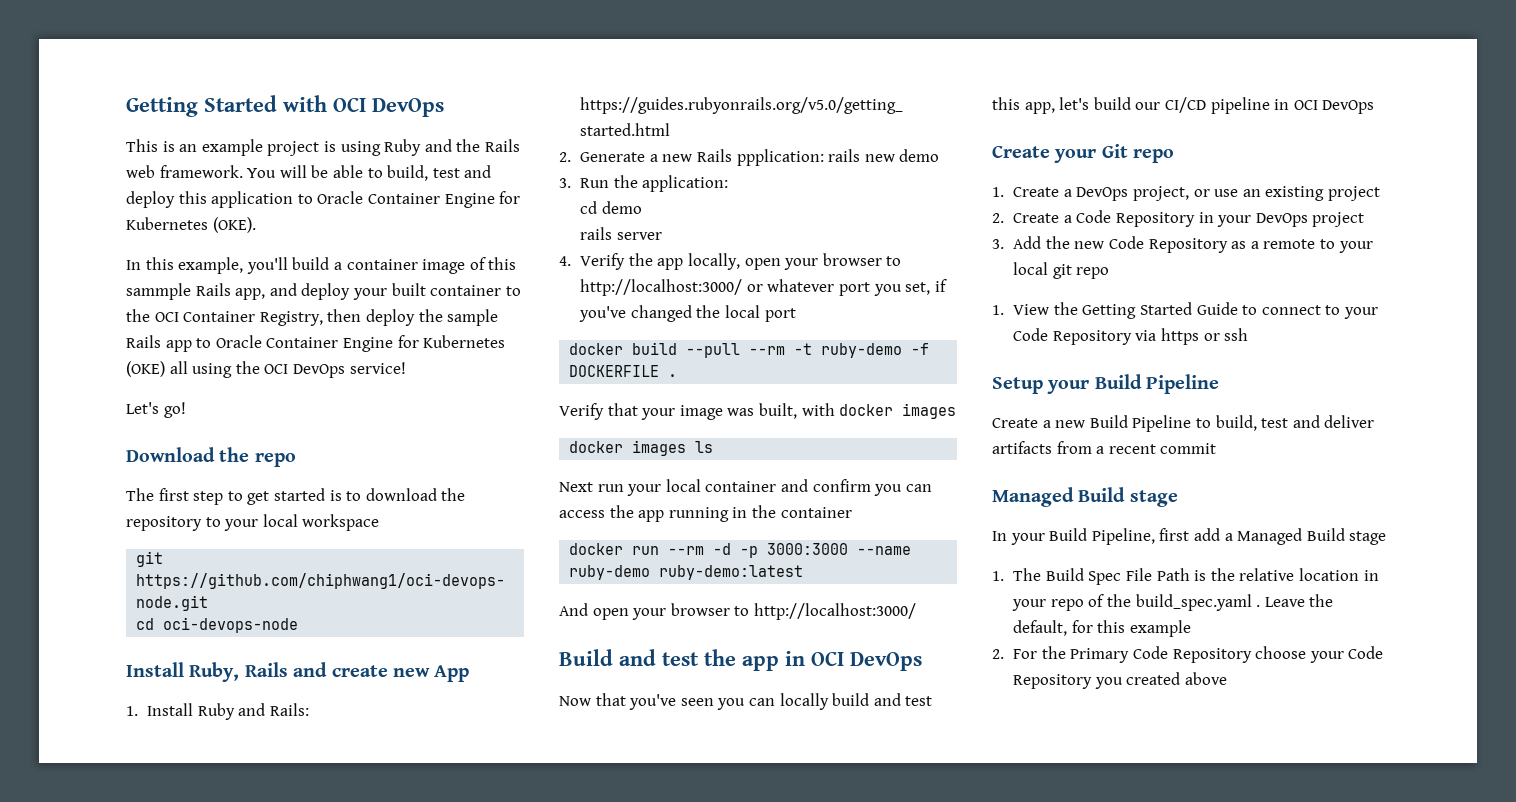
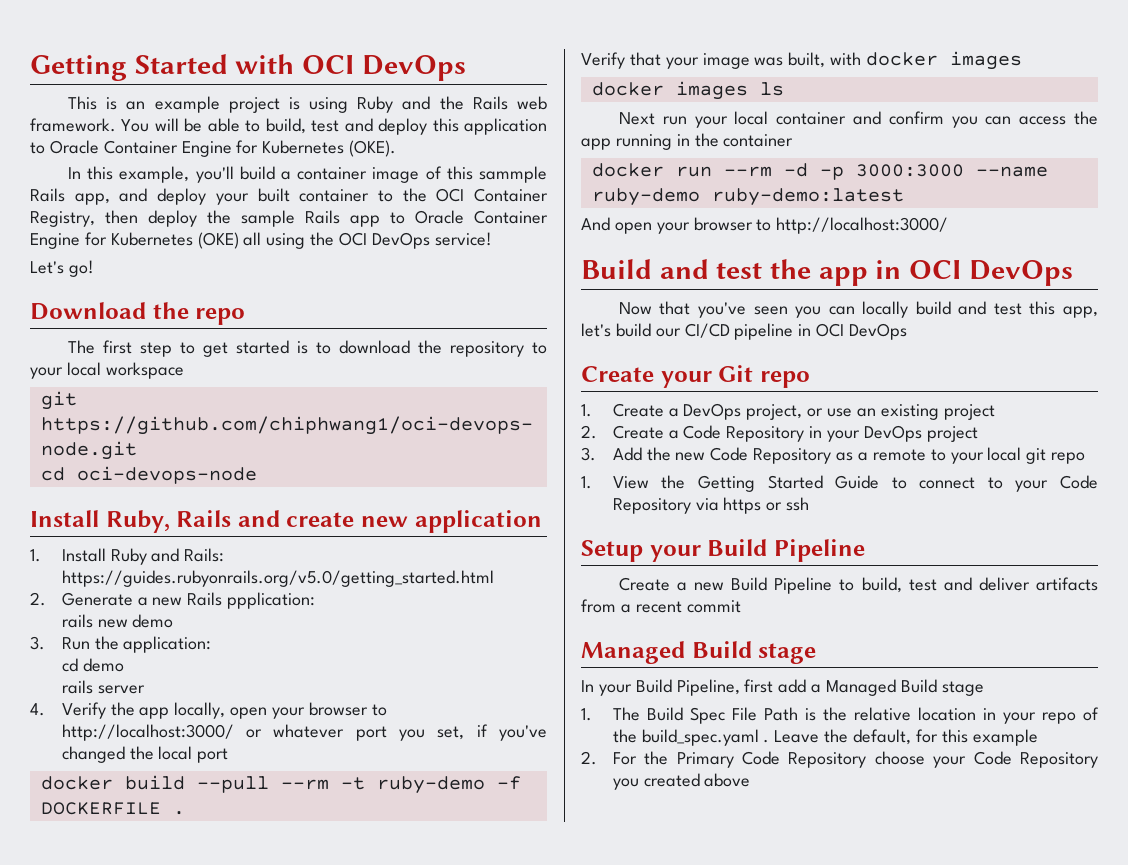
[434,665,470,682] App -> [414,510,542,533] application
(824, 157) none -> (316, 600) //

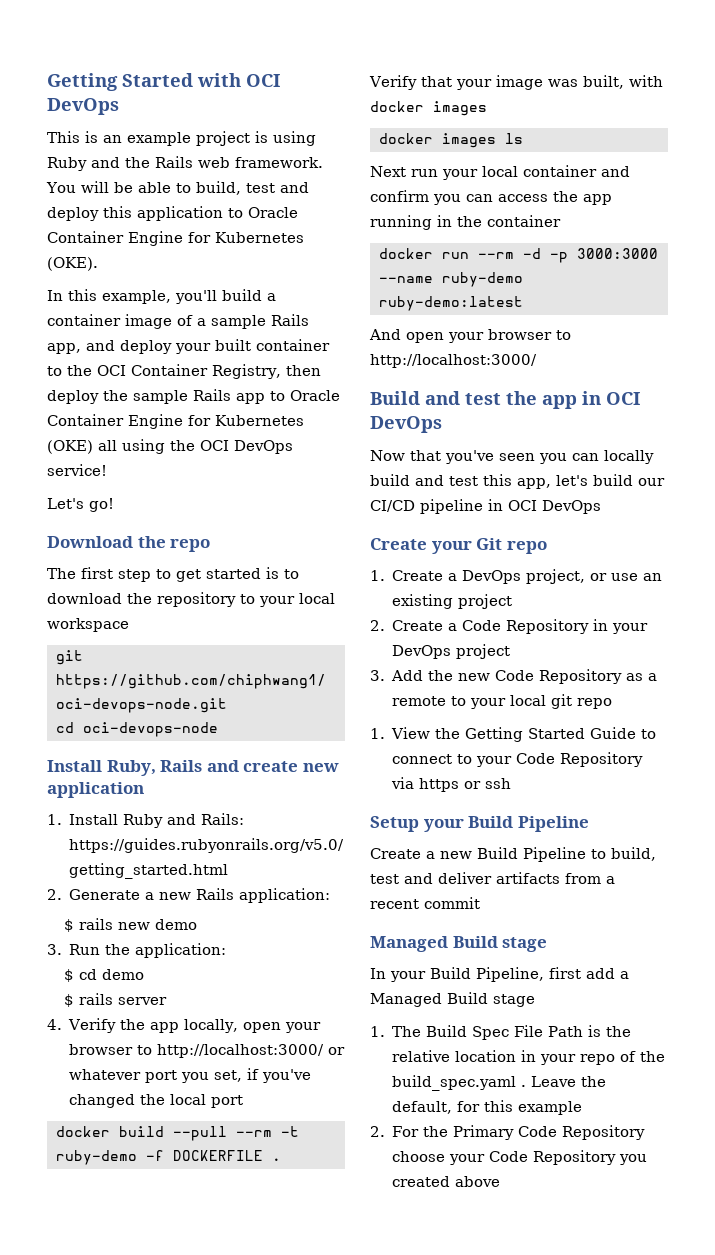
[446,166,547,183] this sammple -> [197,315,266,329] a sample
[227,592,316,609] ppplication: // -> [239,888,331,903] [64,919,75,932] application: // $
(212, 644) none -> [64,969,75,982] $
(124, 665) none -> [64,994,75,1007] $

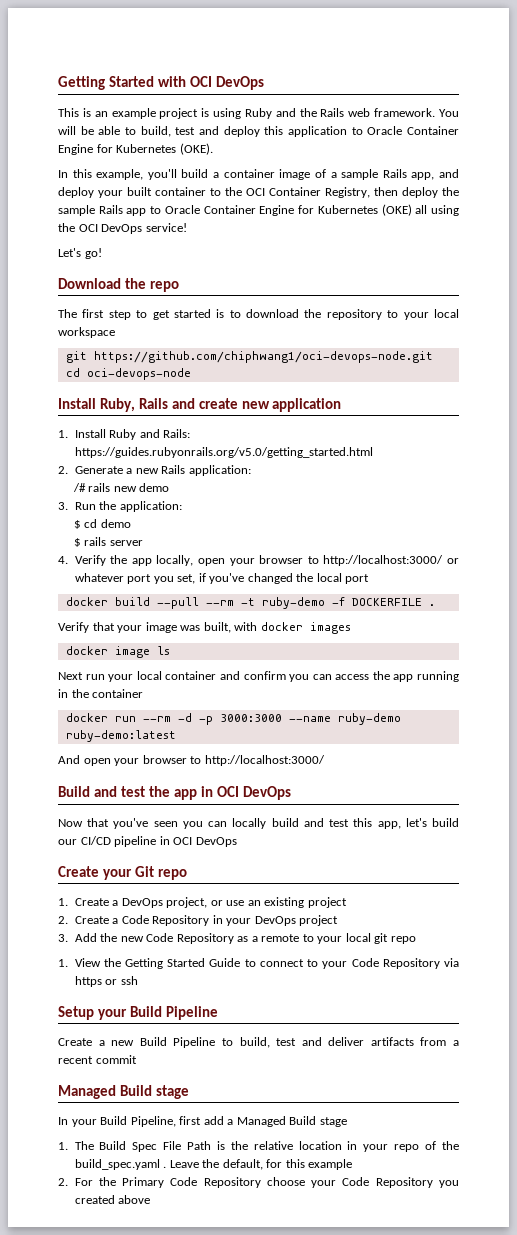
[64,919,75,932] $ -> [72,483,86,492] /#
[441,133,496,148] images -> [114,646,150,658] image

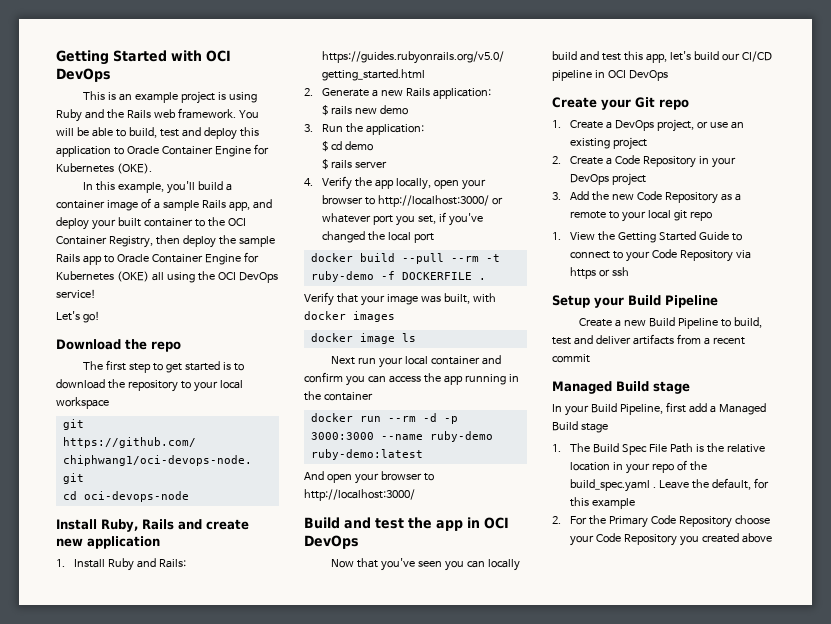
[72,483,86,492] /# -> [322,105,329,116] $

